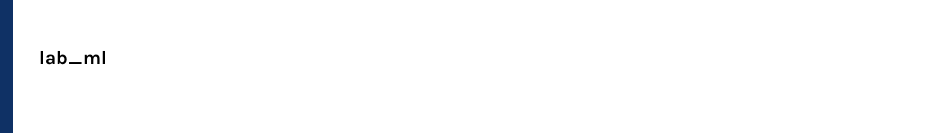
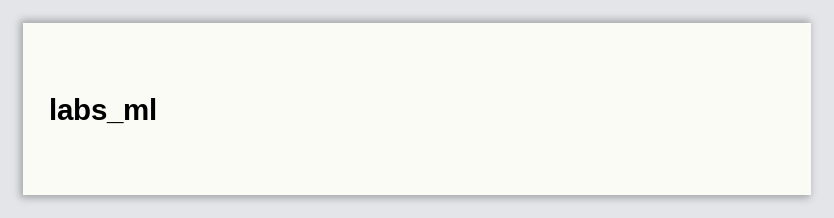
[39,50,107,65] lab_ml -> [49,98,157,124] labs_ml

